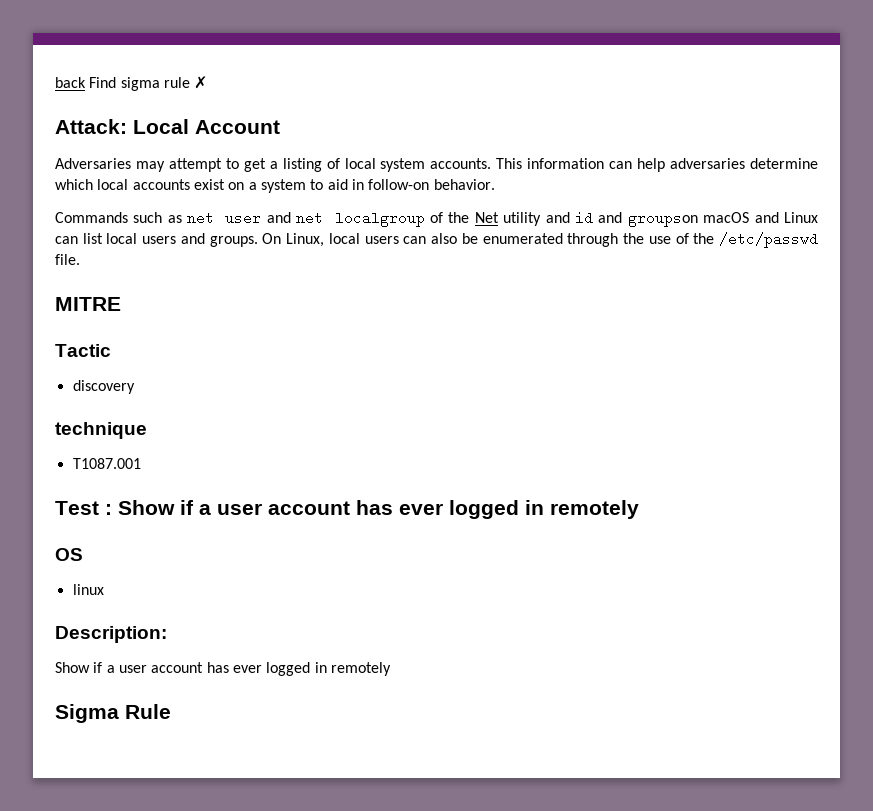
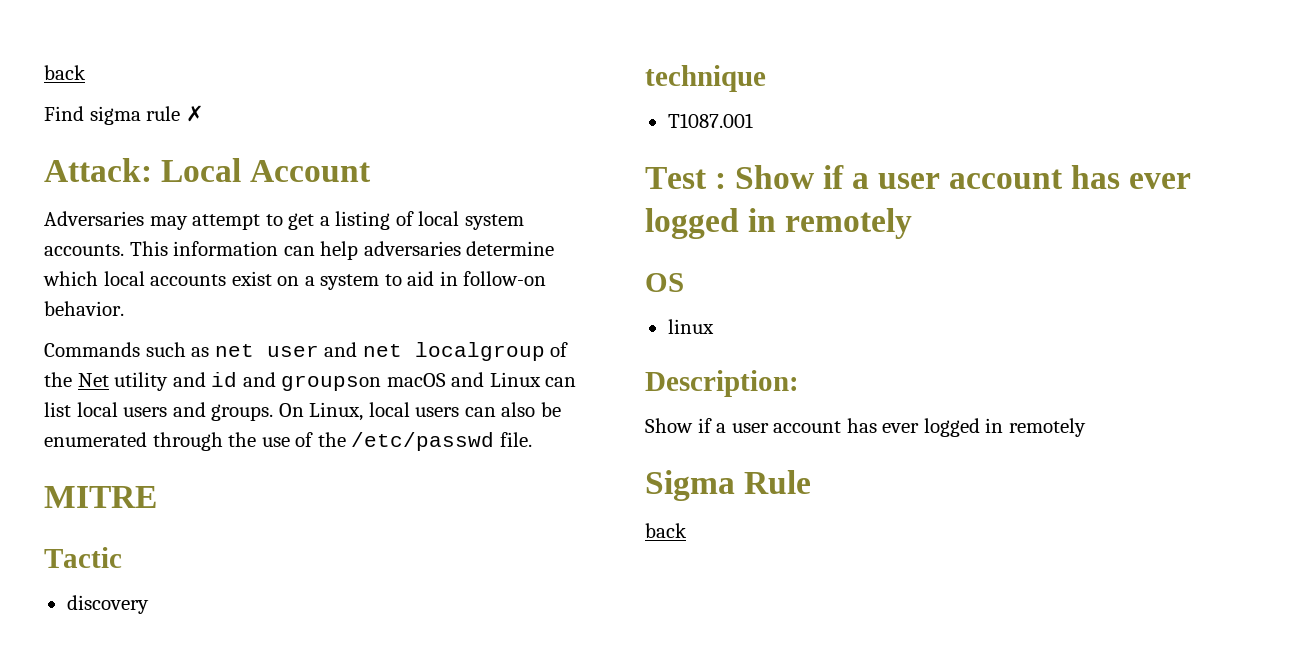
[55,77,86,88] back -> [44,65,86,80] back //
(171, 711) none -> [645,523,687,538] // back

